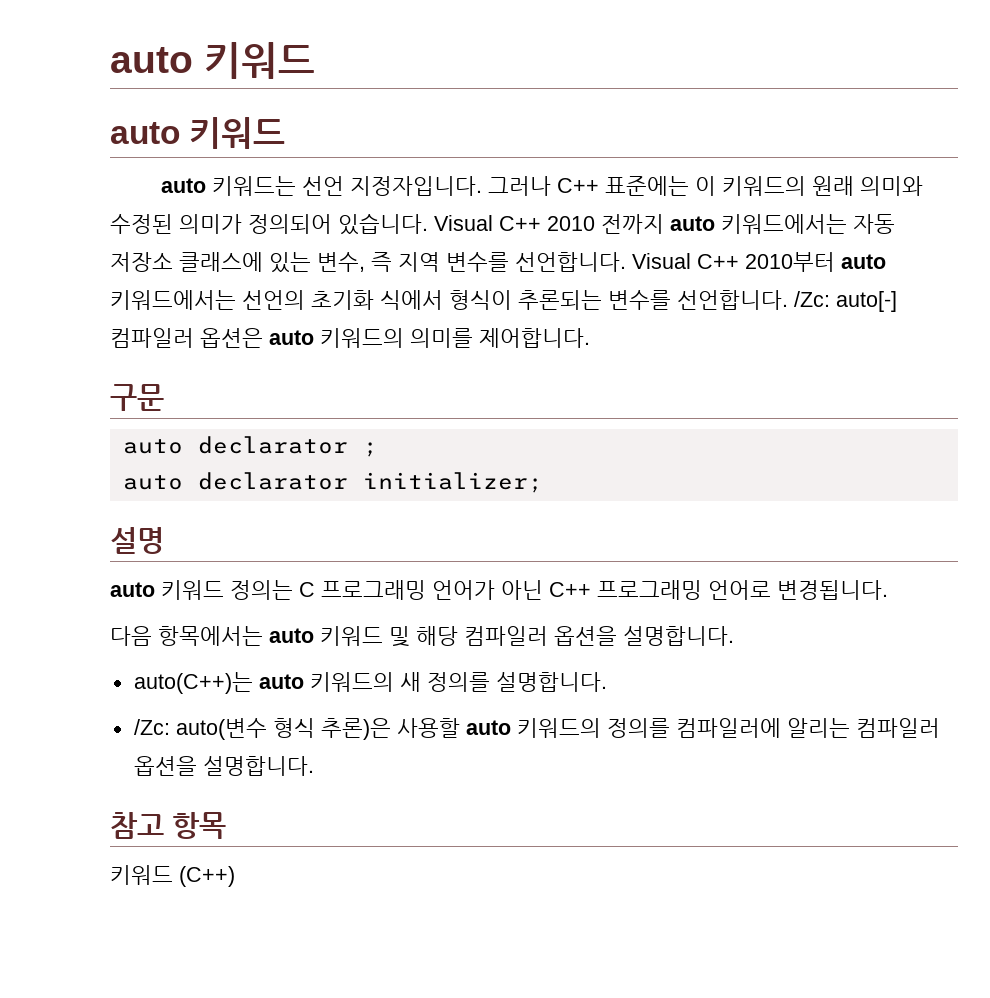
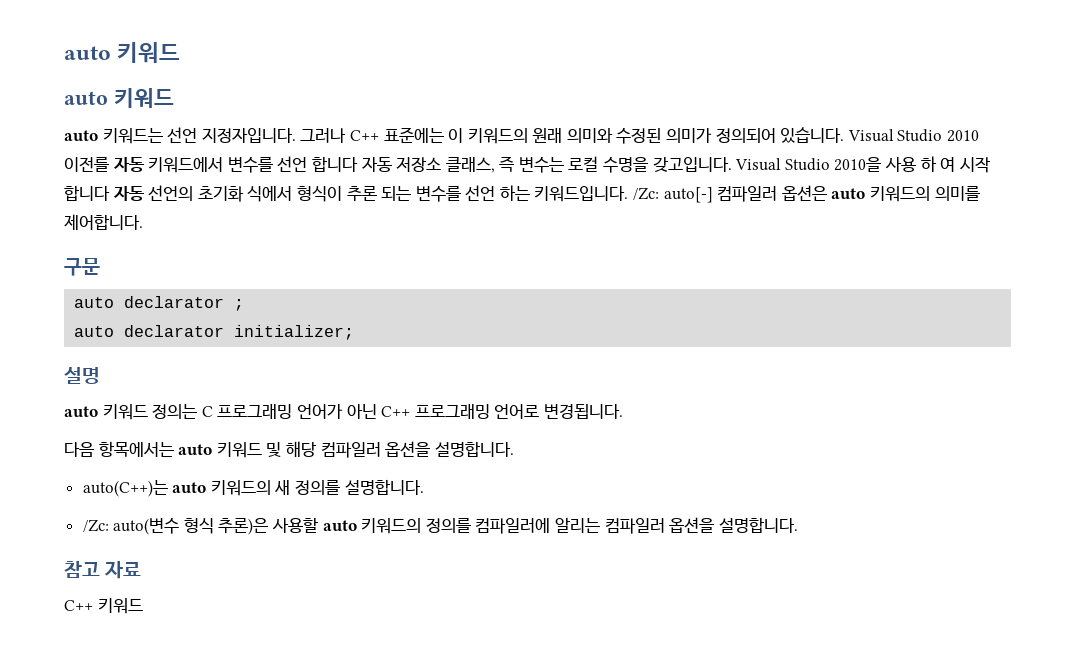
[499,214,895,234] [110,252,886,273] [110,290,788,310] C++ 2010 전까지 auto 키워드에서는 자동 저장소 클래스에 있는 변수, 즉 지역 변수를 선언합니다. Visual C++ 2010부터 auto 키워드에서는 선언의 초기화 식에서 형식이 추론되는 변수를 선언합니다. -> [897,129,980,142] [64,156,990,173] [64,185,629,202] Studio 2010 이전를 자동 키워드에서 변수를 선언 합니다 자동 저장소 클래스, 즉 변수는 로컬 수명을 갖고입니다. Visual Studio 2010을 사용 하 여 시작 합니다 자동 선언의 초기화 식에서 형식이 추론 되는 변수를 선언 하는 키워드입니다.
[172,812,226,839] [110,865,235,887] 항목 // 키워드 (C++) -> [104,561,142,579] [64,597,143,614] 자료 // C++ 키워드

